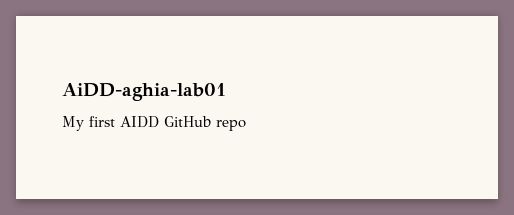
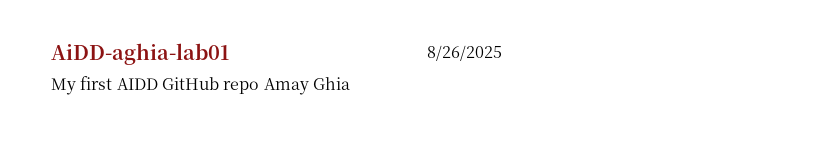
(246, 125) none -> [263,77,350,95] [427,45,502,61] Amay Ghia 8/26/2025

